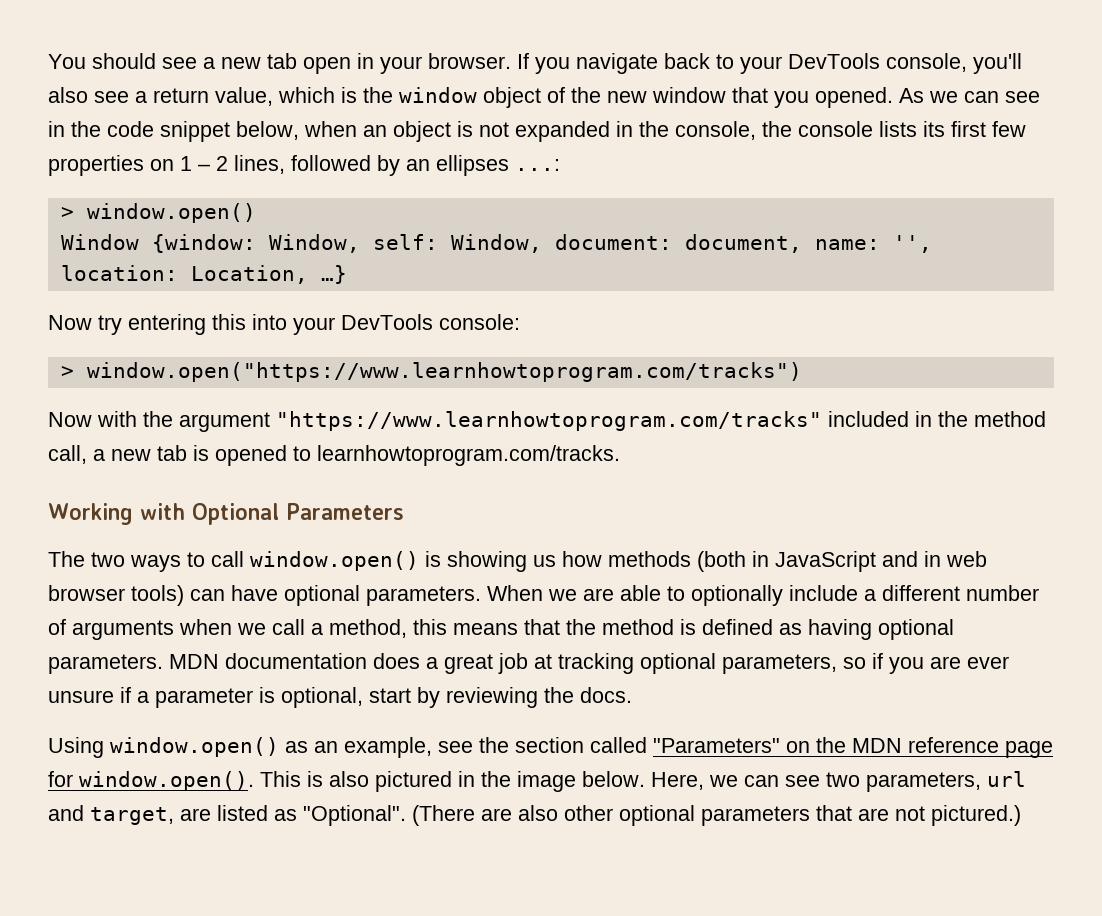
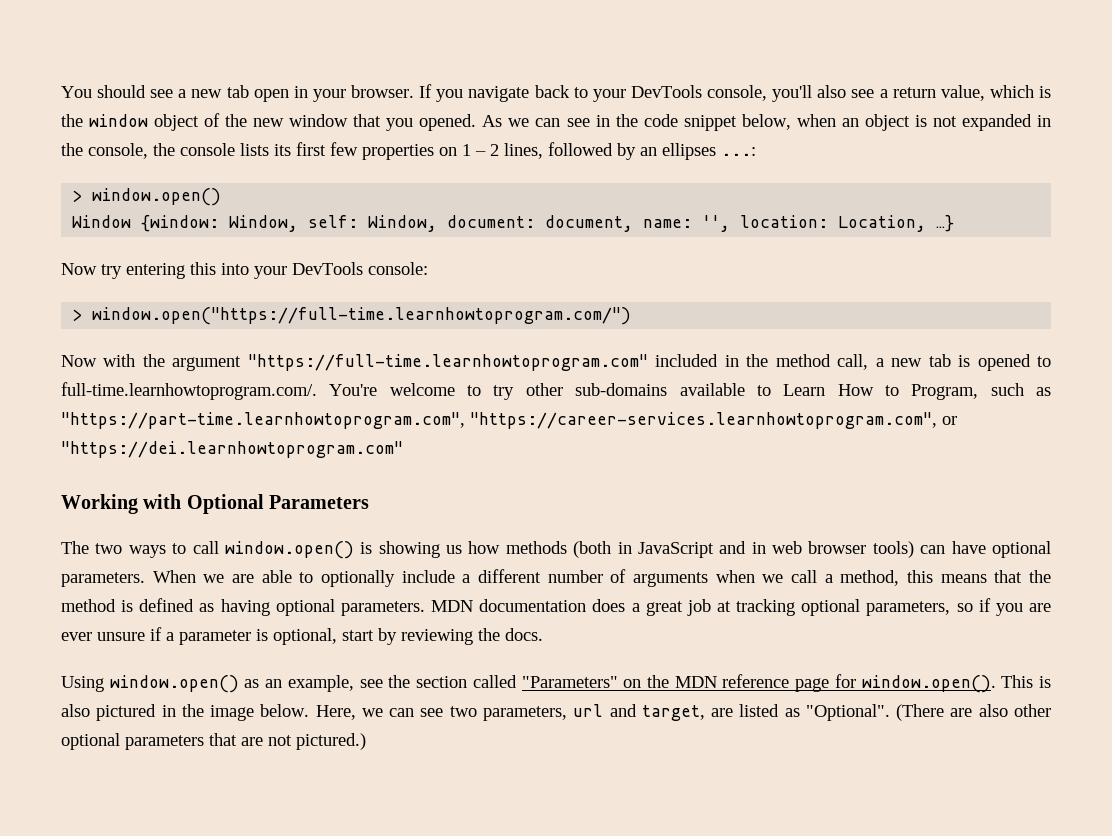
[86,362,802,382] window.open("https://www.learnhowtoprogram.com/tracks") -> [92,307,632,325] window.open("https://full-time.learnhowtoprogram.com/")
[276,411,822,431] "https://www.learnhowtoprogram.com/tracks" -> [247,354,648,371] "https://full-time.learnhowtoprogram.com"
[317,445,620,466] learnhowtoprogram.com/tracks. -> [61,382,1051,400] [61,412,957,429] [61,441,403,458] full-time.learnhowtoprogram.com/. You're welcome to try other sub-domains available to Learn How to Program, such as "https://part-time.learnhowtoprogram.com", "https://career-services.learnhowtoprogram.com", or "https://dei.learnhowtoprogram.com"

